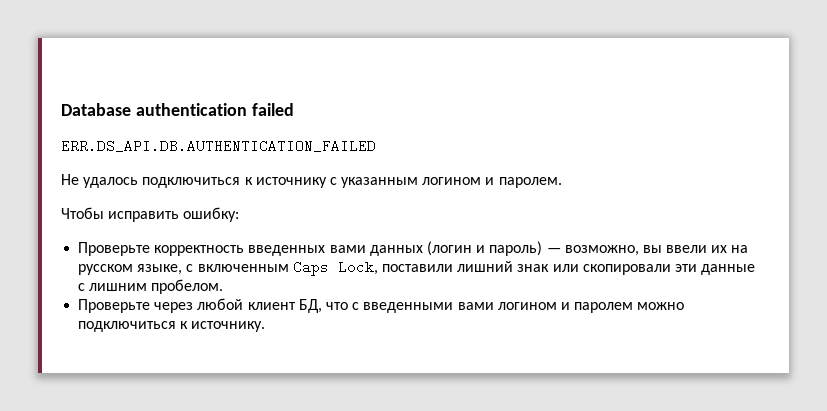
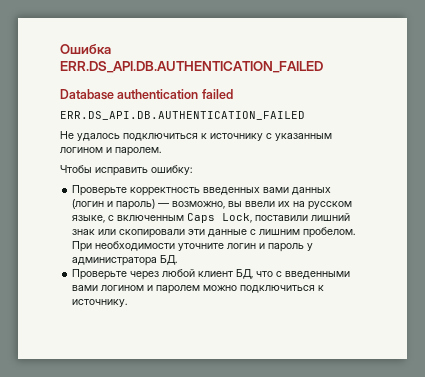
(61, 109) none -> [60,44,111,54] [60,61,323,73] Ошибка ERR.DS_API.DB.AUTHENTICATION_FAILED //
(224, 286) none -> [72,241,314,252] [72,255,178,266] При необходимости уточните логин и пароль у администратора БД.

